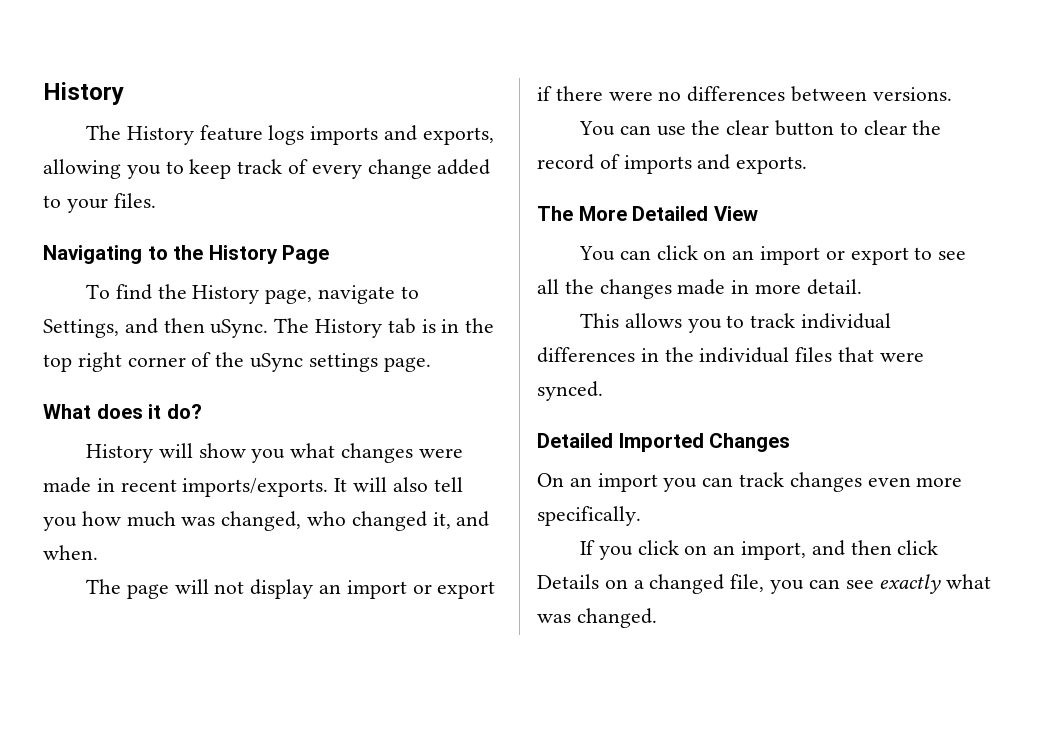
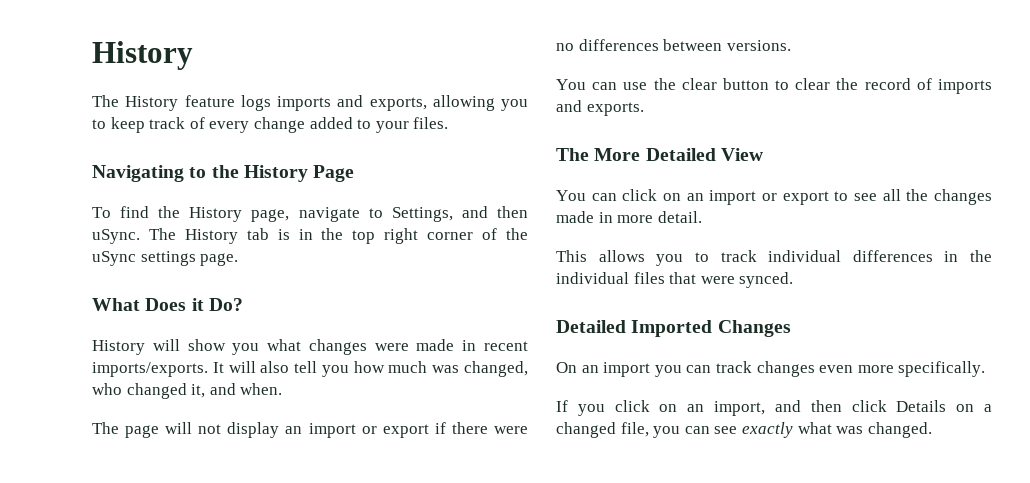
[96,404,202,419] does it do? -> [145,298,243,311] Does it Do?

